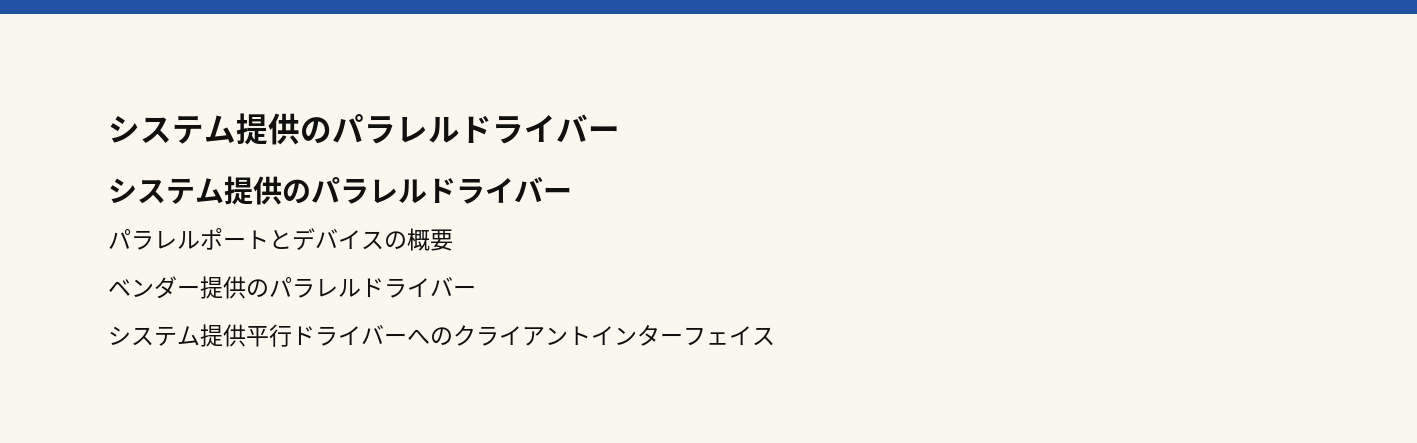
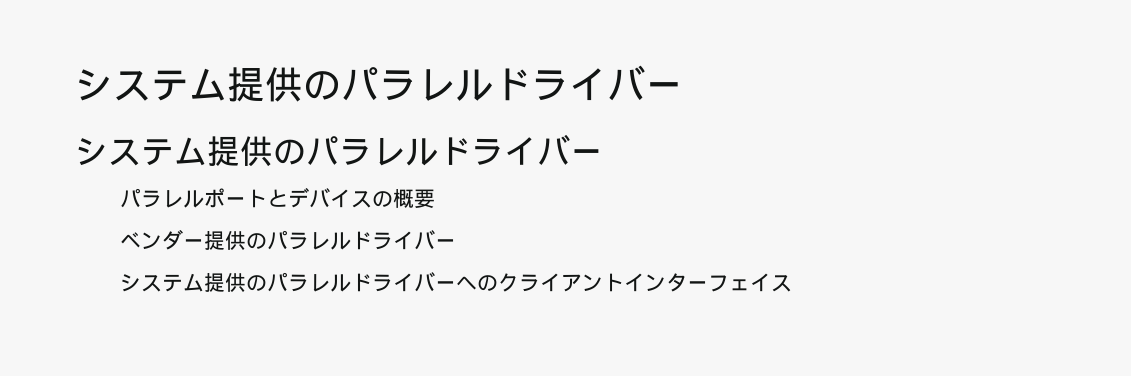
[246,324,292,347] 平行 -> [245,272,351,292] のパラレル

